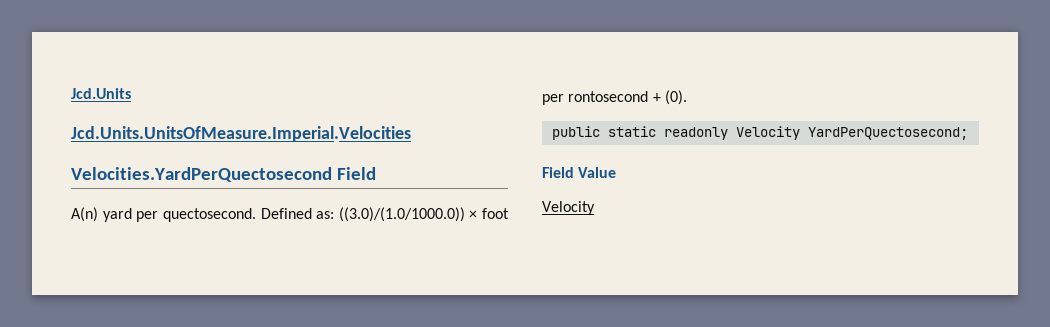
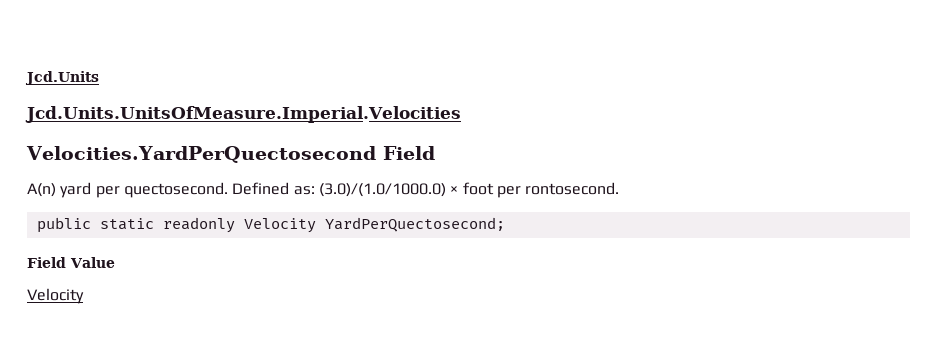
[338,207,465,222] ((3.0)/(1.0/1000.0)) -> [318,183,446,197] (3.0)/(1.0/1000.0)
[568,90,687,105] rontosecond + (0). -> [525,182,620,195] rontosecond.

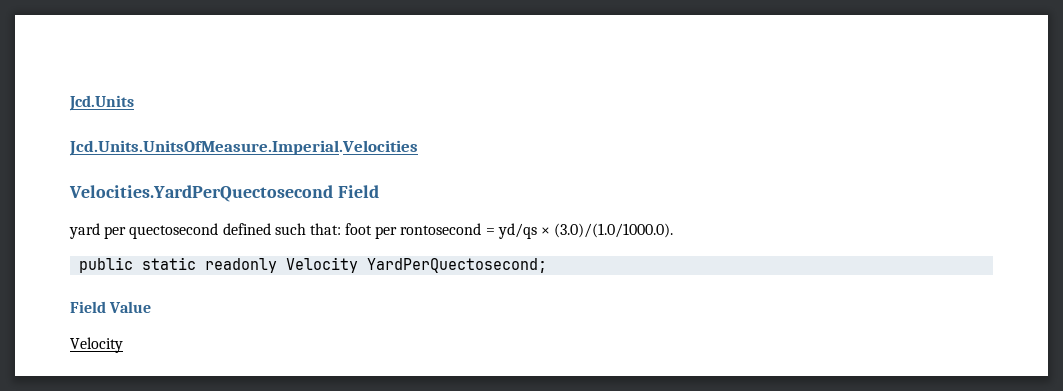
[27,183,56,197] A(n) -> (379, 191) none
[123,182,620,198] quectosecond. Defined as: (3.0)/(1.0/1000.0) × foot per rontosecond. -> [129,223,674,239] quectosecond defined such that: foot per rontosecond = yd/qs × (3.0)/(1.0/1000.0).

